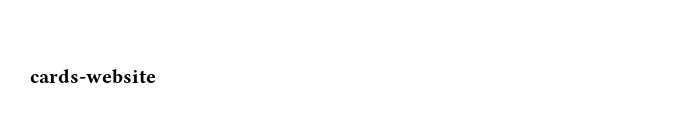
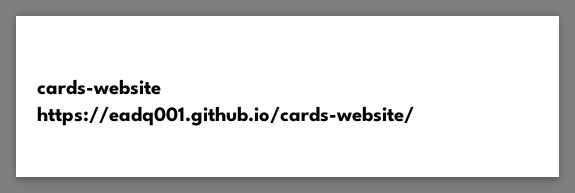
(156, 76) none -> [37,106,414,126] https://eadq001.github.io/cards-website/

